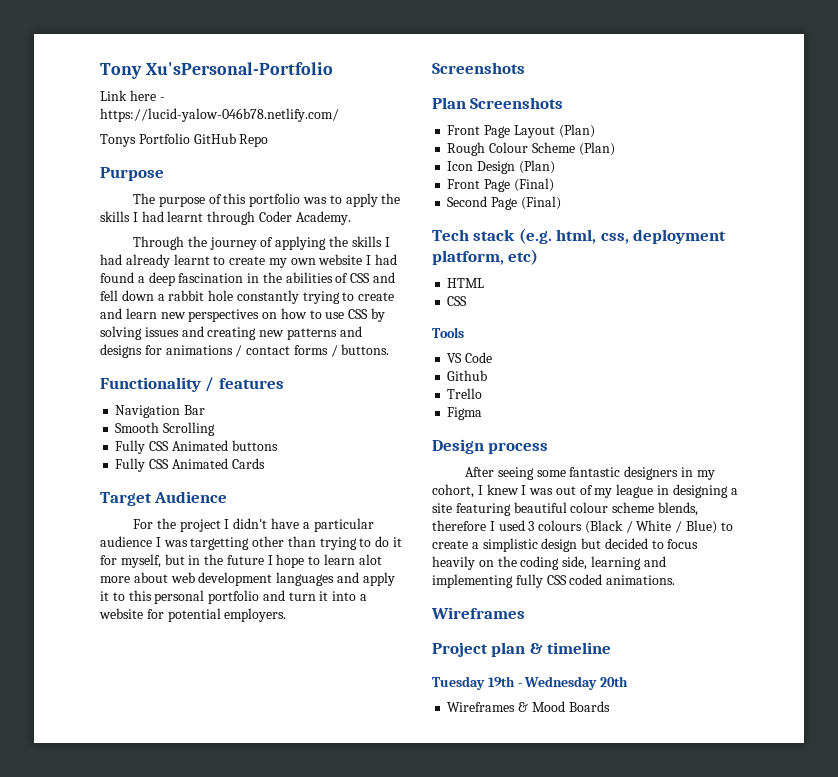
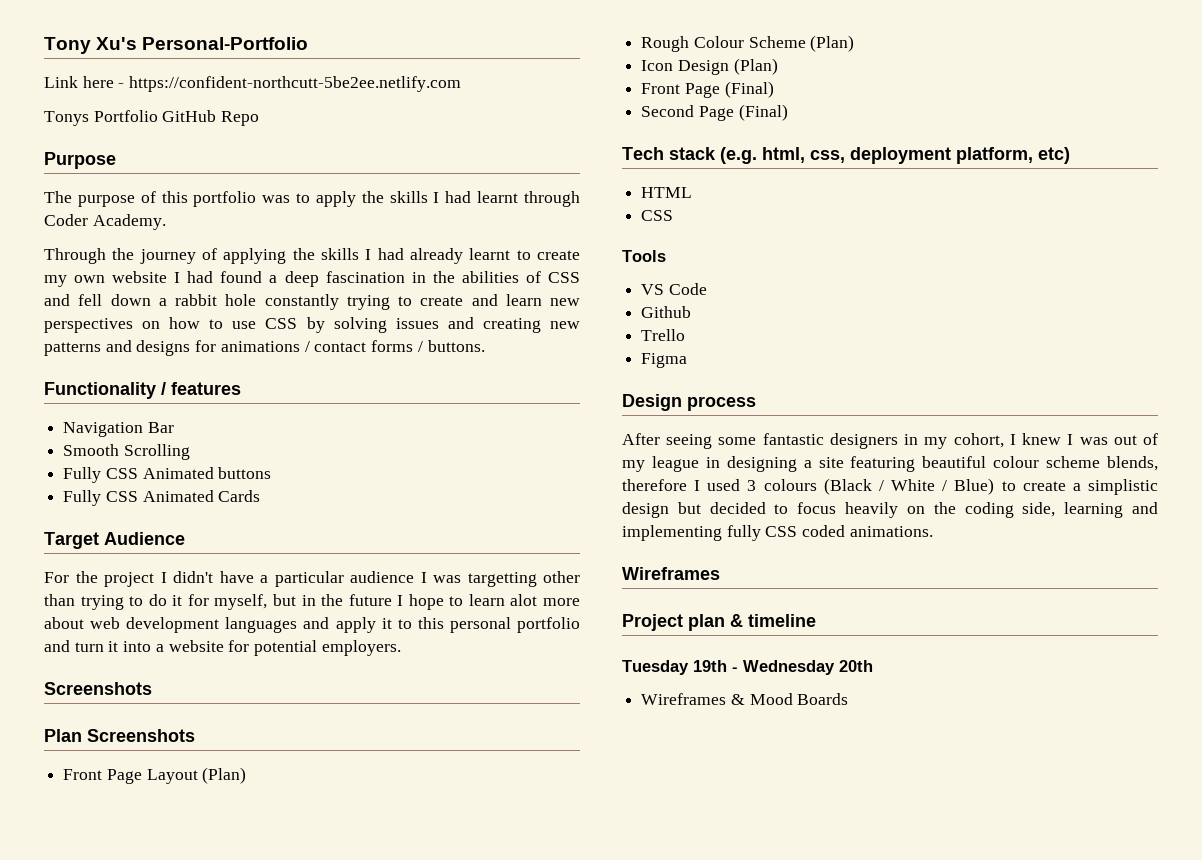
[145,62,333,75] Xu'sPersonal-Portfolio -> [96,37,309,50] Xu's Personal-Portfolio
[100,108,339,122] https://lucid-yalow-046b78.netlify.com/ -> [129,76,462,92] https://confident-northcutt-5be2ee.netlify.com

